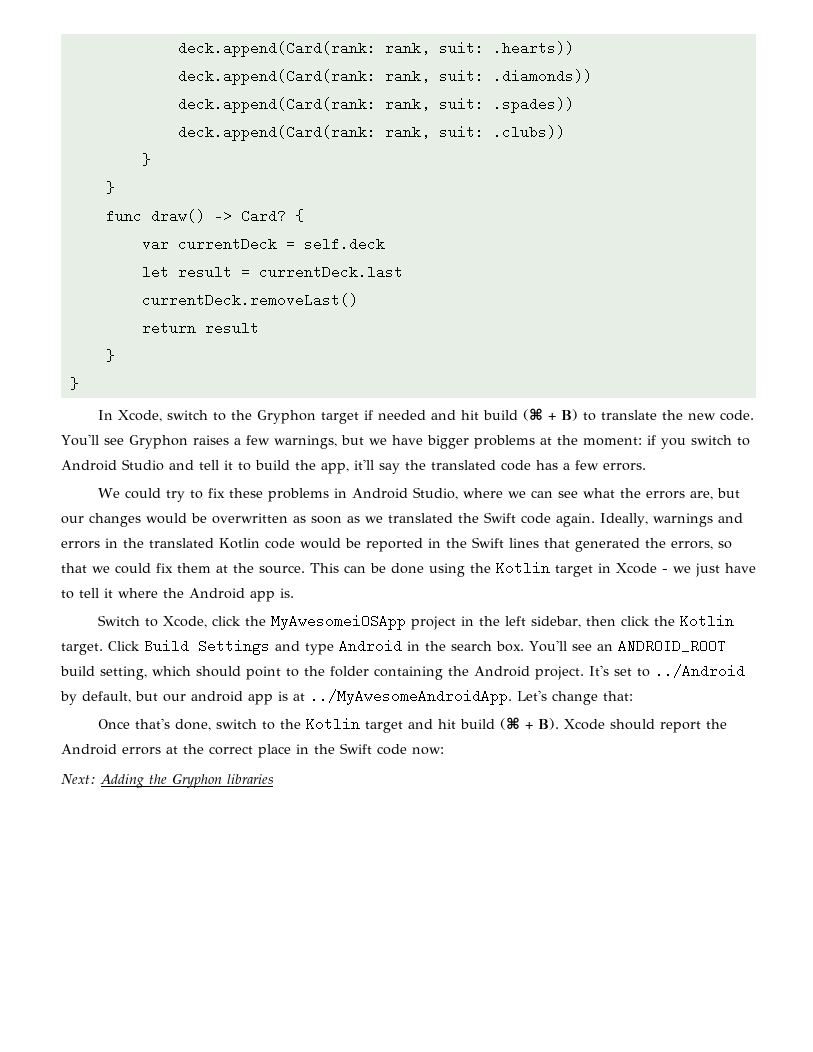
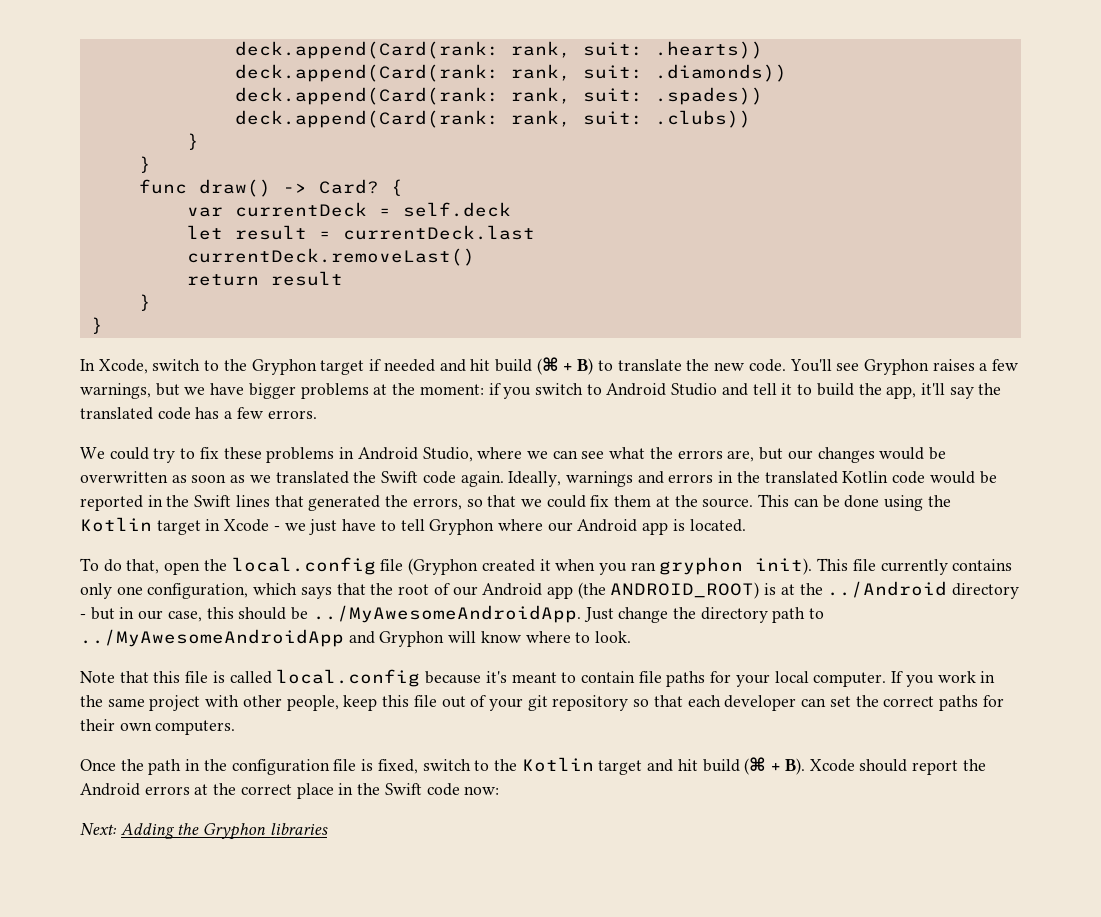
[104,588,294,602] [98,614,735,630] [61,639,726,655] [60,664,745,680] [60,689,633,705] [98,718,212,731] it where the Android app is. // Switch to Xcode, click the MyAwesomeiOSApp project in the left sidebar, then click the Kotlin target. Click Build Settings and type Android in the search box. You'll see an ANDROID_ROOT build setting, which should point to the folder containing the Android project. It's set to ../Android by default, but our android app is at ../MyAwesomeAndroidApp. Let's change that: // Once that's done, -> [429,519,746,535] [80,557,1013,575] [80,581,1020,599] [80,605,825,623] [80,629,632,647] [80,669,996,687] [80,695,1004,711] [80,719,236,735] [80,759,418,775] Gryphon where our Android app is located. // To do that, open the local.config file (Gryphon created it when you ran gryphon init). This file currently contains only one configuration, which says that the root of our Android app (the ANDROID_ROOT) is at the ../Android directory - but in our case, this should be ../MyAwesomeAndroidApp. Just change the directory path to ../MyAwesomeAndroidApp and Gryphon will know where to look. // Note that this file is called local.config because it's meant to contain file paths for your local computer. If you work in the same project with other people, keep this file out of your git repository so that each developer can set the correct paths for their own computers. // Once the path in the configuration file is fixed,

